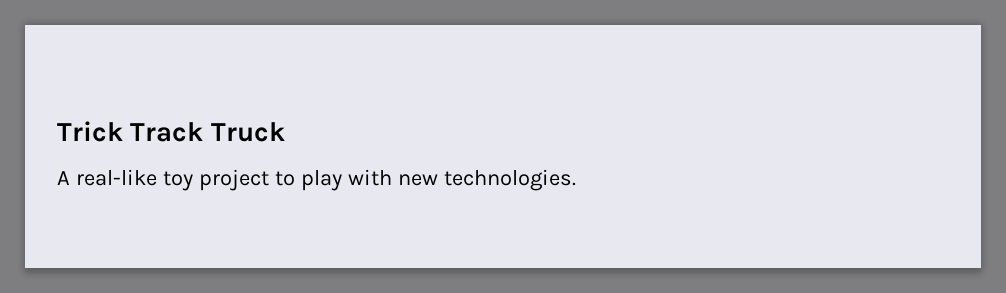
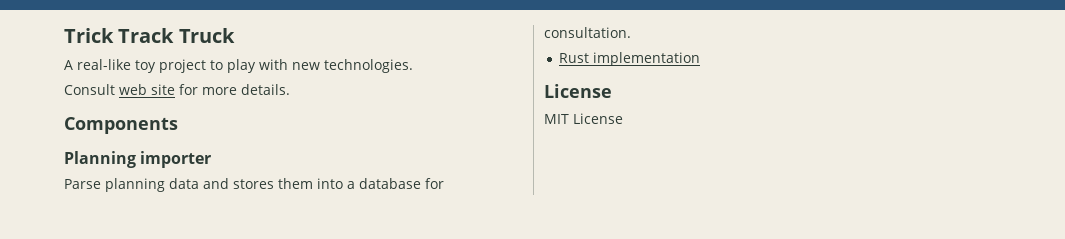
(576, 180) none -> [64,84,290,95] [64,117,178,134] [64,151,212,168] [64,178,444,192] [544,27,631,38] [559,52,701,66] [544,84,612,98] [544,113,623,124] // Consult web site for more details. // Components // Planning importer // Parse planning data and stores them into a database for consultation. // Rust implementation // License // MIT License

